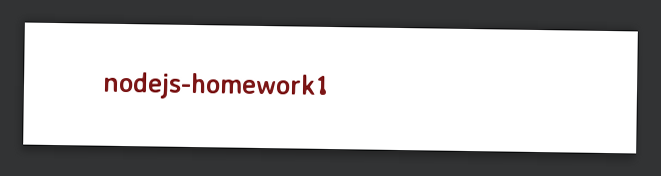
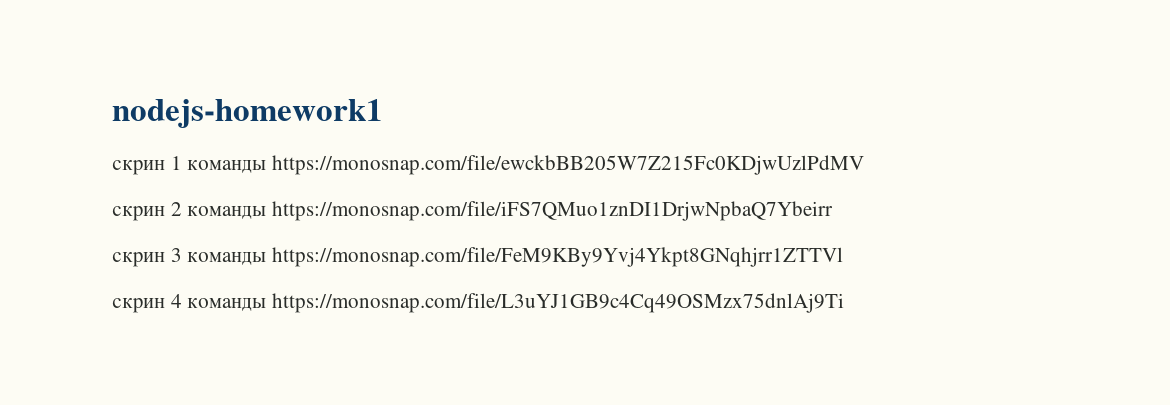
(330, 86) none -> [112,155,865,175] [112,201,834,221] [112,247,844,267] [112,293,845,313] // скрин 1 команды https://monosnap.com/file/ewckbBB205W7Z215Fc0KDjwUzlPdMV // скрин 2 команды https://monosnap.com/file/iFS7QMuo1znDI1DrjwNpbaQ7Ybeirr // скрин 3 команды https://monosnap.com/file/FeM9KBy9Yvj4Ykpt8GNqhjrr1ZTTVl // скрин 4 команды https://monosnap.com/file/L3uYJ1GB9c4Cq49OSMzx75dnlAj9Ti

